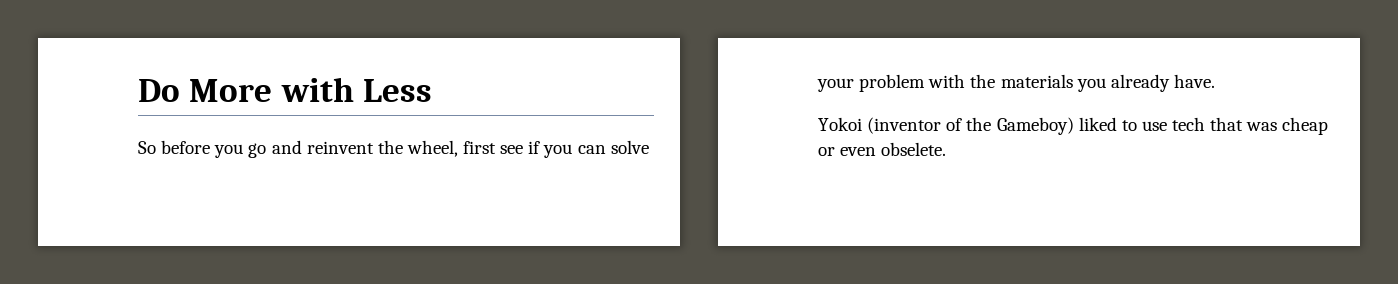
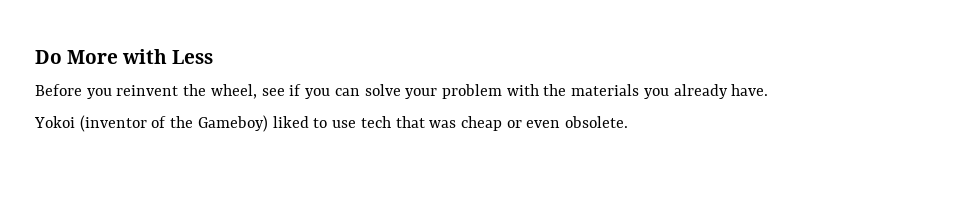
[138,140,302,158] So before you go and -> [35,84,112,99] Before you
[463,141,497,154] first -> (257, 91) none
[881,142,947,156] obselete. -> [565,116,629,128] obsolete.

